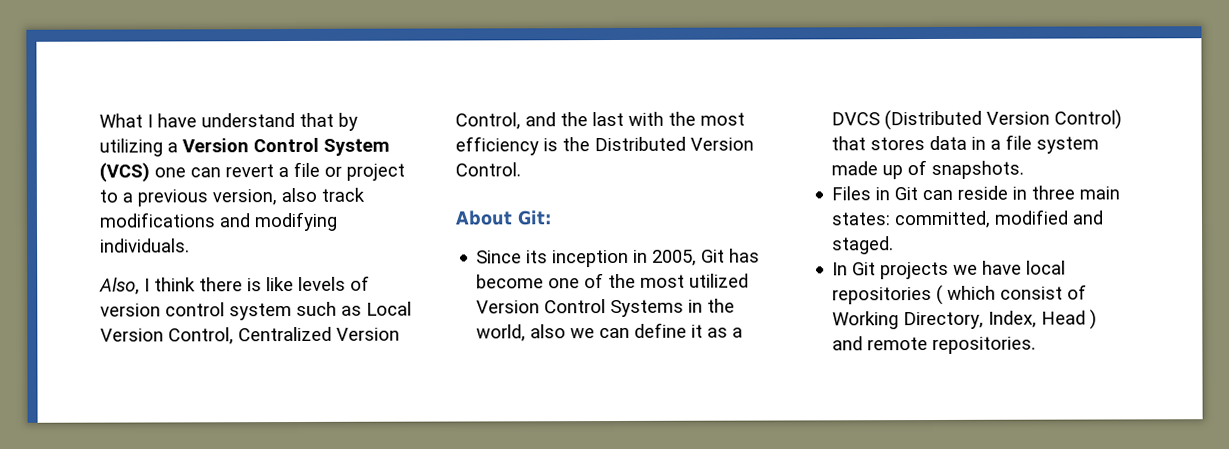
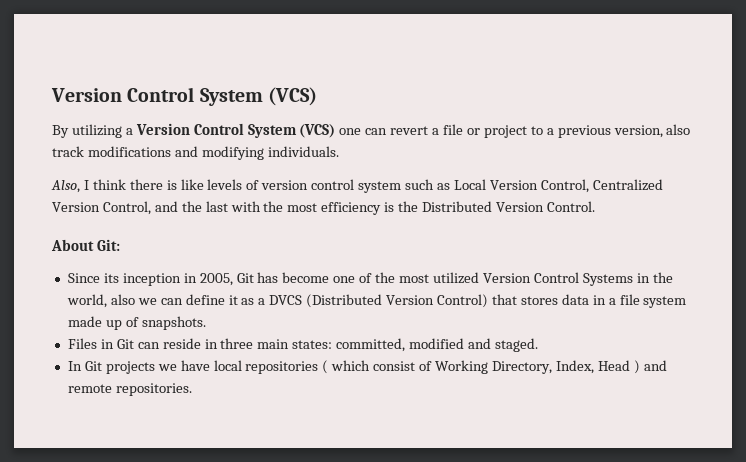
[99,112,358,131] What I have understand that by -> [51,87,317,106] [52,125,69,138] Version Control System (VCS) // By

